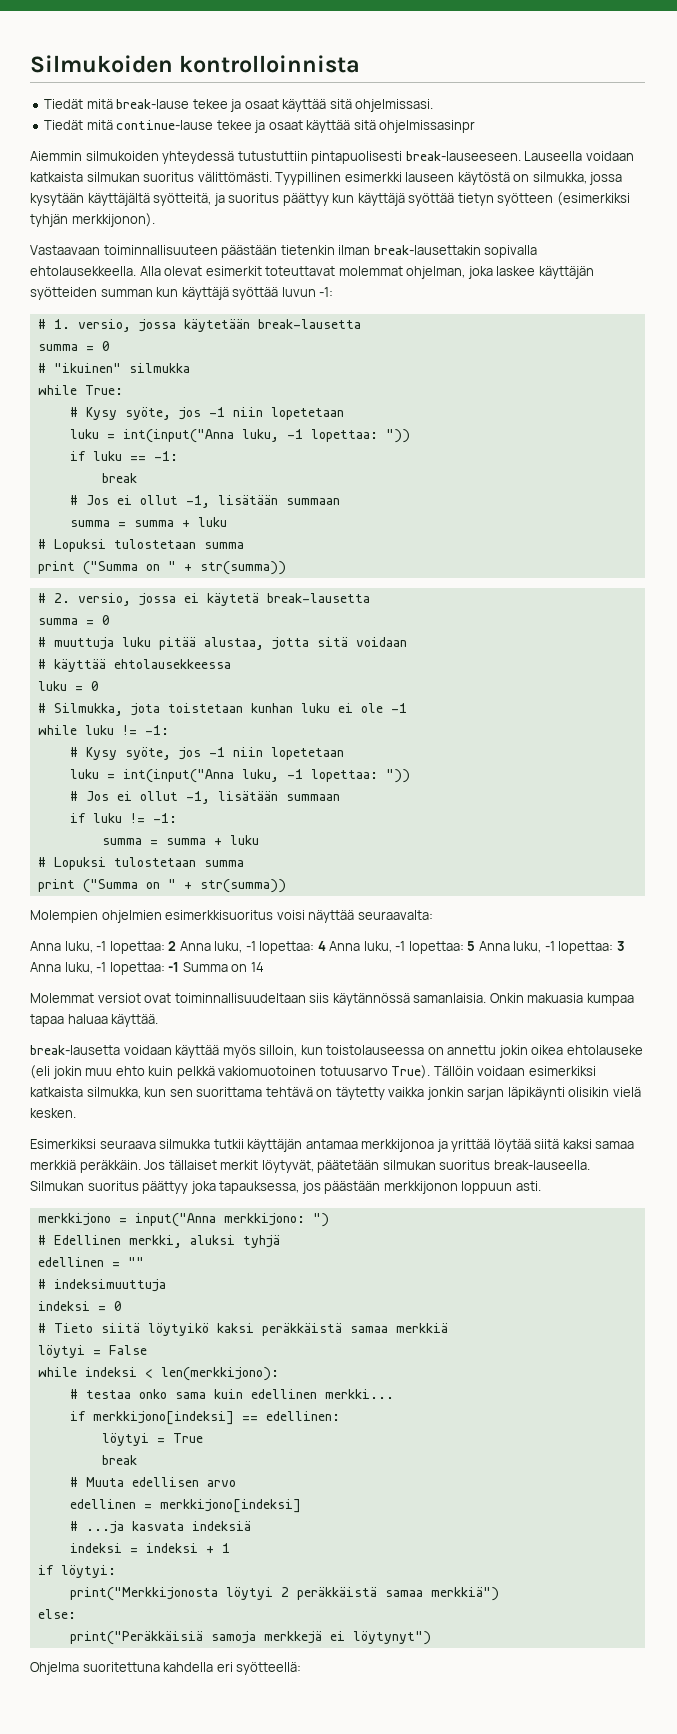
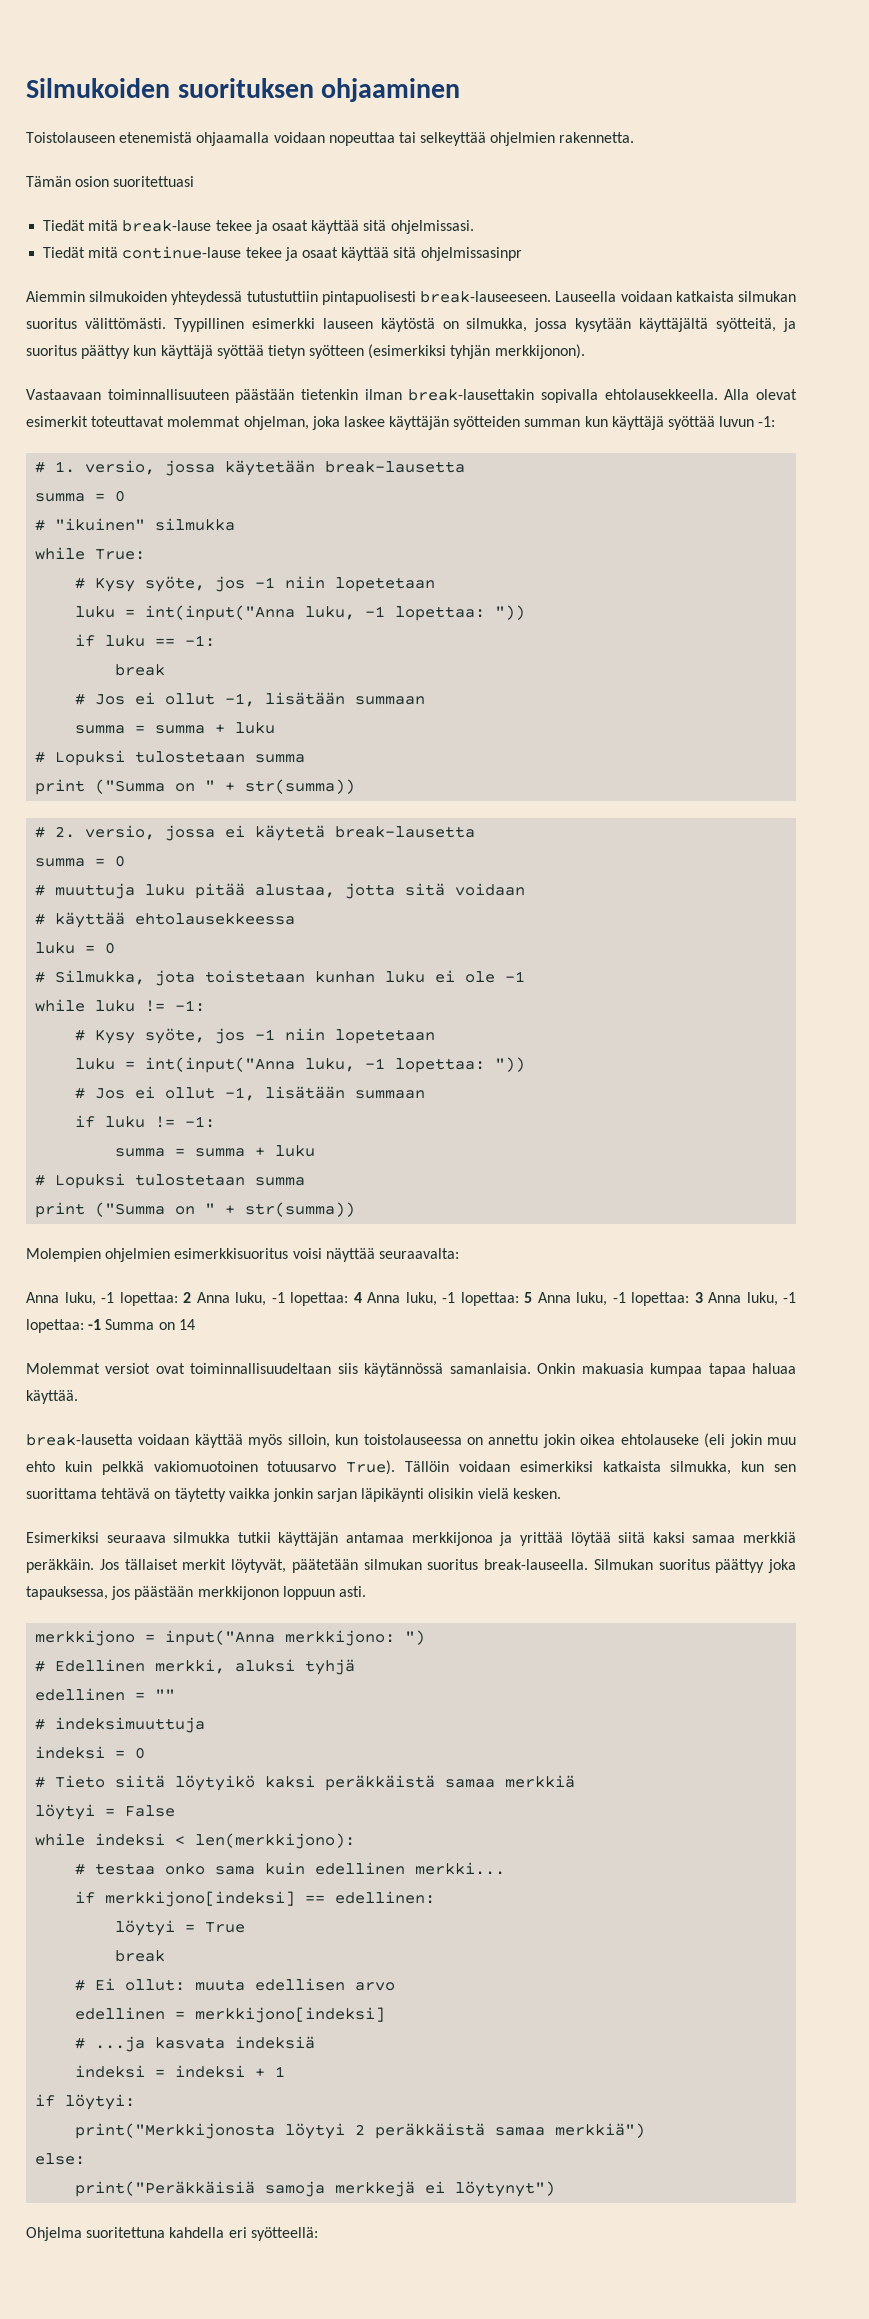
[179,55,361,73] kontrolloinnista -> [177,78,461,102] [26,132,635,146] [26,176,195,187] suorituksen ohjaaminen // Toistolauseen etenemistä ohjaamalla voidaan nopeuttaa tai selkeyttää ohjelmien rakennetta. // Tämän osion suoritettuasi
[85,1477,124,1487] Muuta -> [95,1978,246,1991] Ei ollut: muuta

